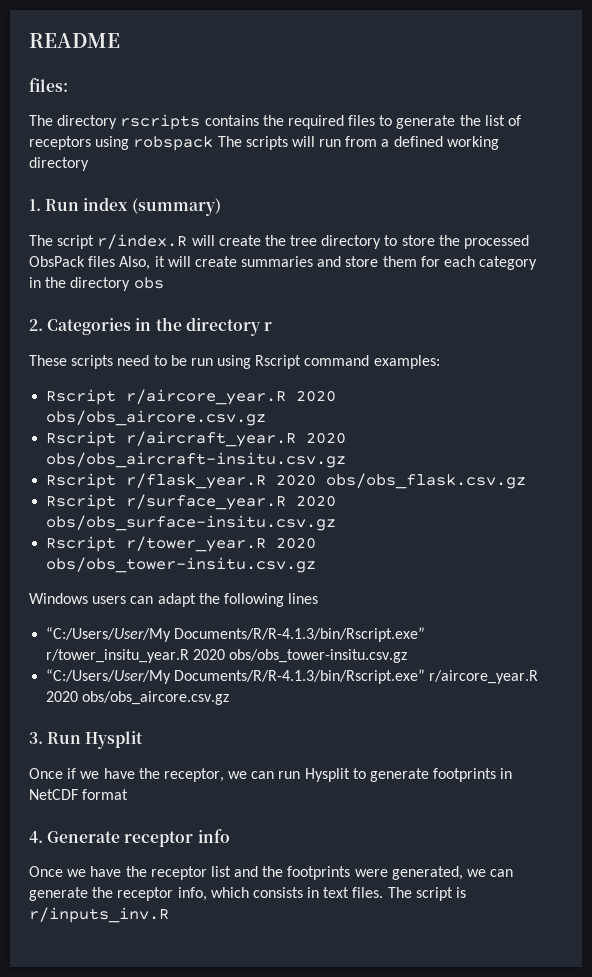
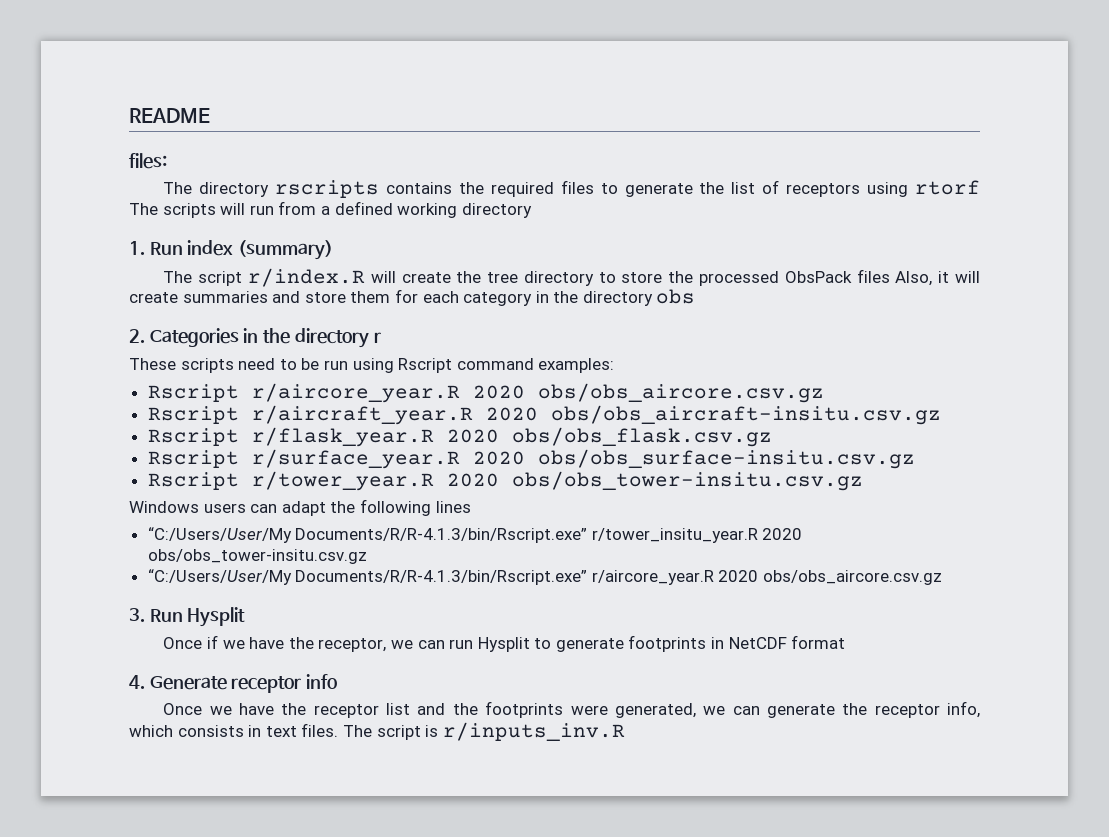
[133,136,214,151] robspack -> [914,180,980,195] rtorf

